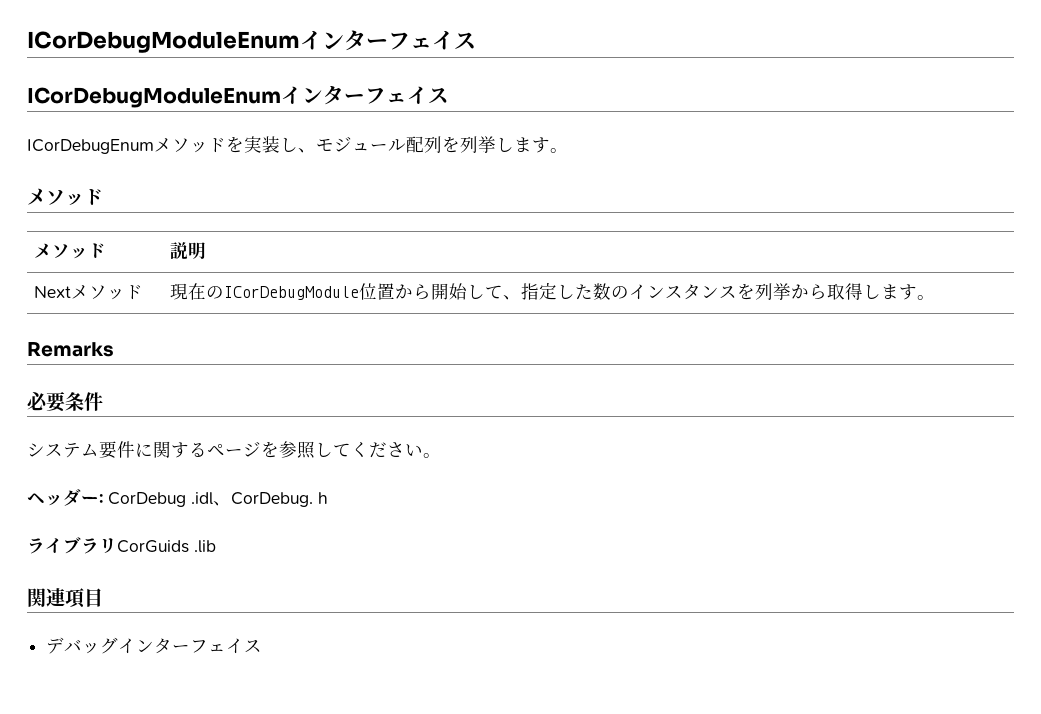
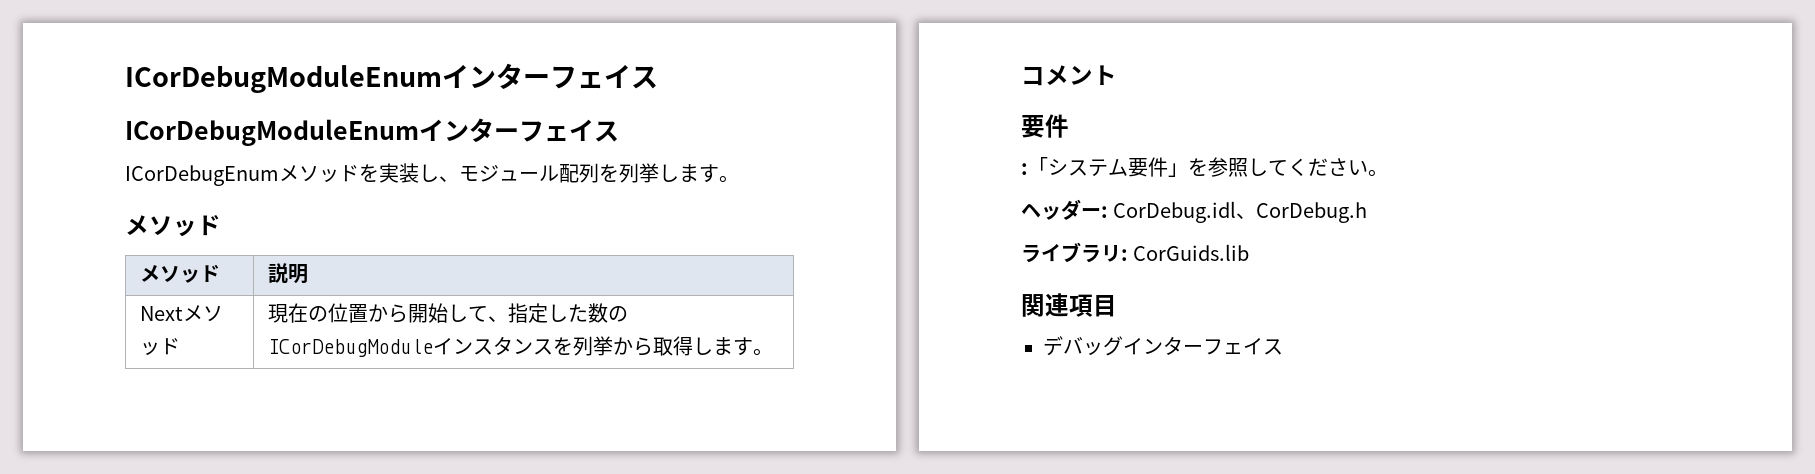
[224,286,360,300] ICorDebugModule -> (329, 314) none
(630, 292) none -> [268,339,434,357] ICorDebugModule
[27,342,114,357] [27,392,84,412] Remarks // 必要条 -> [1021,65,1117,86] [1021,115,1045,138] コメント // 要
(103, 401) none -> [1021,157,1048,175] :「
[135,441,261,458] に関するページ -> [1168,163,1188,177] 」
[108,492,328,507] CorDebug .idl、CorDebug. h -> [1113,201,1368,223] CorDebug.idl、CorDebug.h
[117,540,216,553] CorGuids .lib -> [1121,244,1250,261] : CorGuids.lib

